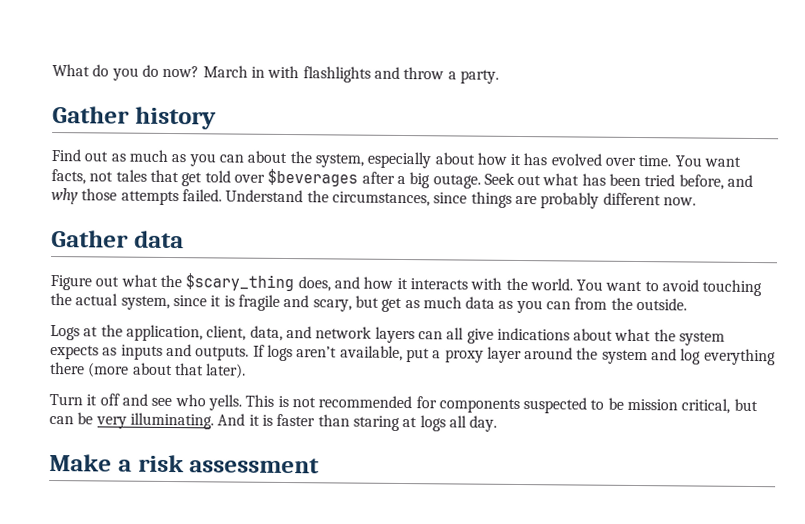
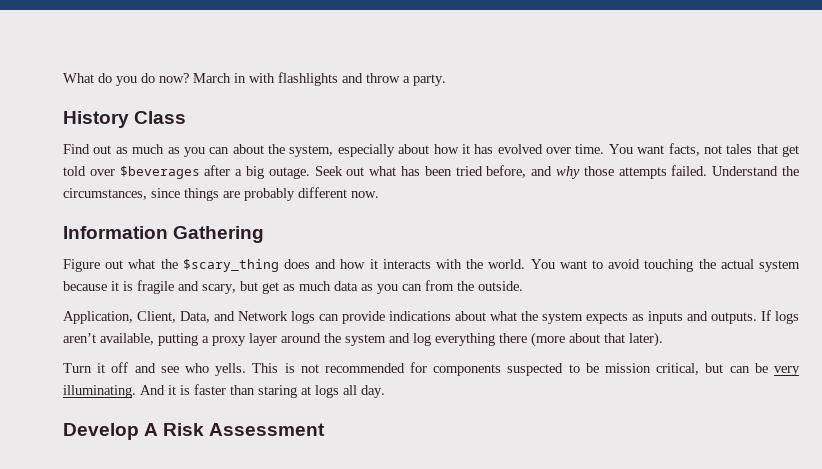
[52,105,217,130] Gather history -> [63,111,187,128] History Class
[51,229,184,249] Gather data -> [63,226,265,243] Information Gathering
[297,276,331,292] does, -> [284,259,310,269] does
[120,295,207,311] system, since -> [759,260,801,272] [63,281,107,291] system because
[50,324,494,344] Logs at the application, client, data, and network layers can all give -> [63,311,385,324] Application, Client, Data, and Network logs can provide
[405,348,430,363] put -> [158,333,198,346] putting
[49,453,321,474] Make a risk assessment -> [63,423,326,440] Develop A Risk Assessment

